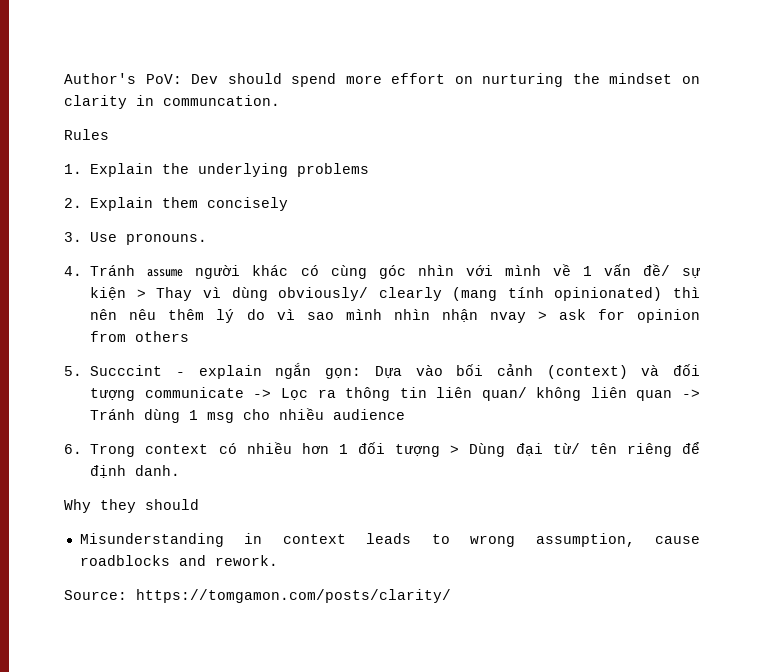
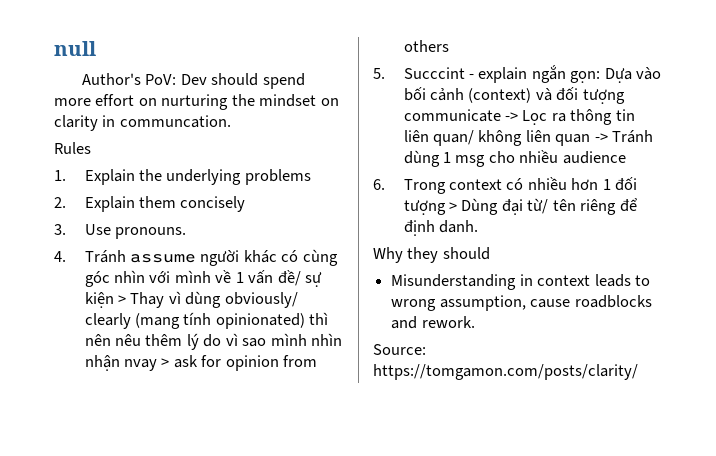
(64, 78) none -> [54,41,96,56] null //

